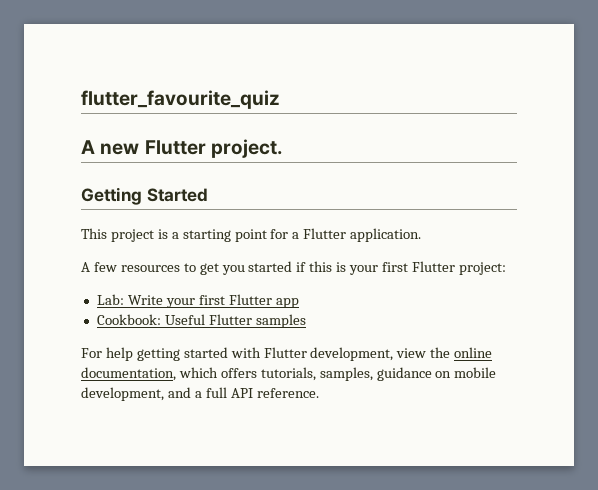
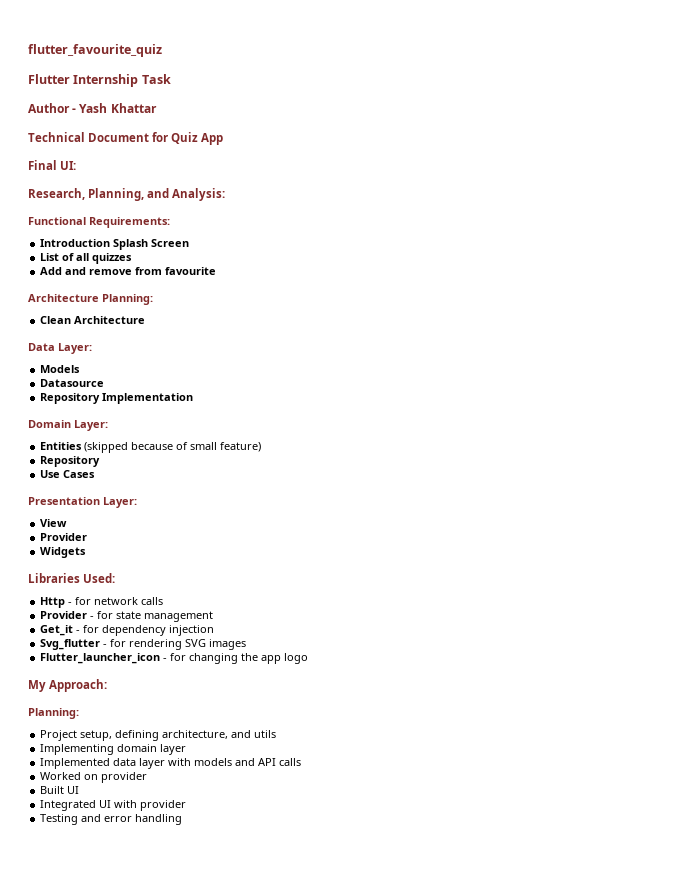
[81,139,283,158] [81,187,208,205] [81,228,422,242] [81,261,506,275] [96,294,299,308] [96,314,306,328] [81,347,493,361] [81,367,497,381] [81,387,319,401] A new Flutter project. // Getting Started // This project is a starting point for a Flutter application. // A few resources to get you started if this is your first Flutter project: // Lab: Write your first Flutter app // Cookbook: Useful Flutter samples // For help getting started with Flutter development, view the online documentation, which offers tutorials, samples, guidance on mobile development, and a full API reference. -> [28,74,171,87] [28,103,157,113] [28,132,224,145] [28,160,77,170] [28,188,226,201] [28,217,170,228] [40,239,190,250] [40,253,133,264] [40,267,217,275] [28,294,153,305] [40,316,146,324] [28,343,92,354] [40,365,81,373] [40,379,105,387] [40,393,194,404] [28,420,108,431] [40,442,262,453] [40,456,101,467] [40,470,96,478] [28,497,137,508] [40,519,68,527] [40,533,88,541] [40,547,87,558] [28,573,116,583] [40,597,164,608] [40,611,214,622] [40,625,215,636] [40,639,247,650] [40,653,309,664] [28,679,108,692] [28,708,79,719] [40,730,277,741] [40,744,187,755] [40,758,302,769] [40,772,148,783] [40,786,80,794] [40,800,187,811] [40,814,183,825] Flutter Internship Task // Author - Yash Khattar // Technical Document for Quiz App // Final UI: // Research, Planning, and Analysis: // Functional Requirements: // Introduction Splash Screen // List of all quizzes // Add and remove from favourite // Architecture Planning: // Clean Architecture // Data Layer: // Models // Datasource // Repository Implementation // Domain Layer: // Entities (skipped because of small feature) // Repository // Use Cases // Presentation Layer: // View // Provider // Widgets // Libraries Used: // Http - for network calls // Provider - for state management // Get_it - for dependency injection // Svg_flutter - for rendering SVG images // Flutter_launcher_icon - for changing the app logo // My Approach: // Planning: // Project setup, defining architecture, and utils // Implementing domain layer // Implemented data layer with models and API calls // Worked on provider // Built UI // Integrated UI with provider // Testing and error handling

